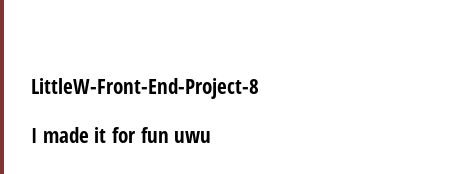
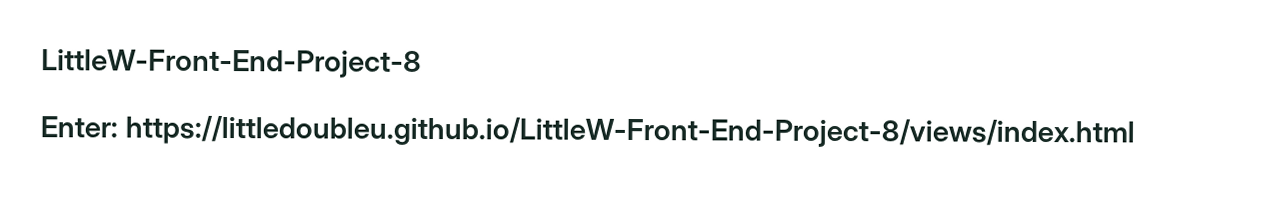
[31,127,212,143] I made it for fun uwu -> [40,115,1135,149] Enter: https://littledoubleu.github.io/LittleW-Front-End-Project-8/views/index.html

